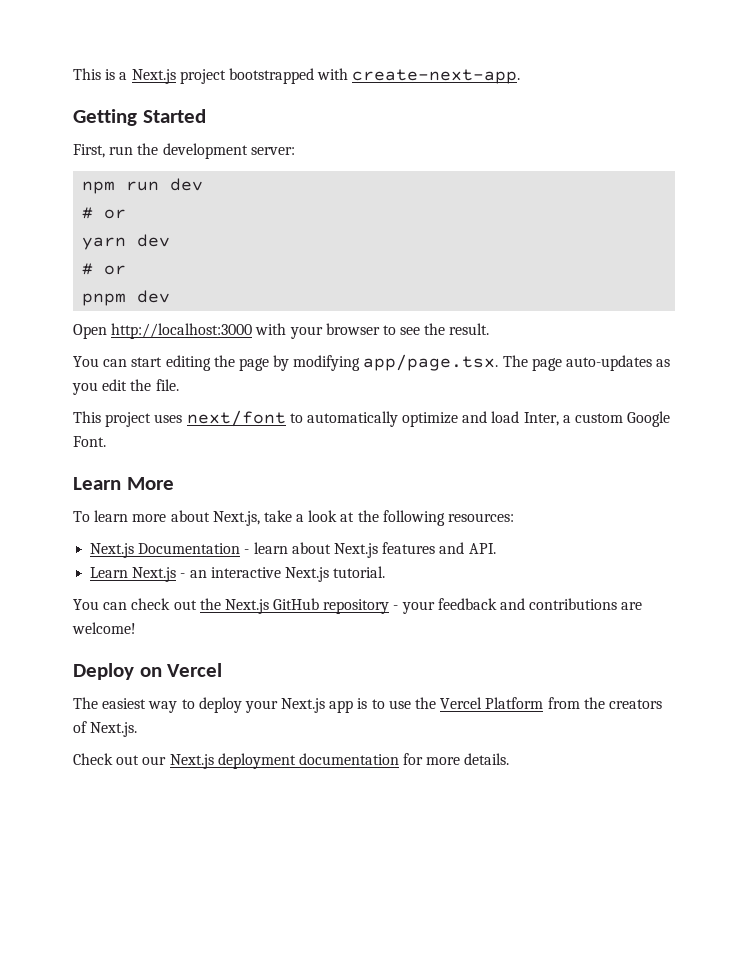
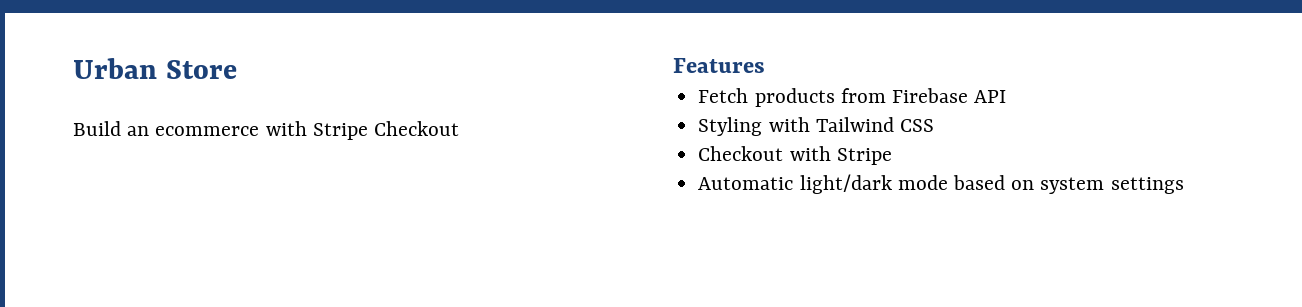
[73,68,521,84] [73,109,206,126] [73,143,295,159] [82,178,204,194] [82,207,127,219] [82,234,171,250] [82,263,127,275] [82,290,171,306] [73,323,490,339] [73,354,671,371] [72,379,179,395] [73,410,671,427] [73,436,106,447] [73,477,174,490] [73,510,515,526] [90,542,496,558] [90,566,386,582] [73,598,643,614] [72,622,136,634] [73,663,223,680] [73,697,662,713] [73,721,138,737] [73,753,510,769] This is a Next.js project bootstrapped with create-next-app. // Getting Started // First, run the development server: // npm run dev // # or // yarn dev // # or // pnpm dev // Open http://localhost:3000 with your browser to see the result. // You can start editing the page by modifying app/page.tsx. The page auto-updates as you edit the file. // This project uses next/font to automatically optimize and load Inter, a custom Google Font. // Learn More // To learn more about Next.js, take a look at the following resources: // Next.js Documentation - learn about Next.js features and API. // Learn Next.js - an interactive Next.js tutorial. // You can check out the Next.js GitHub repository - your feedback and contributions are welcome! // Deploy on Vercel // The easiest way to deploy your Next.js app is to use the Vercel Platform from the creators of Next.js. // Check out our Next.js deployment documentation for more details. -> [73,58,237,79] [73,121,460,140] [673,58,765,73] [698,88,1007,107] [698,117,934,136] [698,146,892,165] [698,174,1184,194] Urban Store // Build an ecommerce with Stripe Checkout // Features // Fetch products from Firebase API // Styling with Tailwind CSS // Checkout with Stripe // Automatic light/dark mode based on system settings

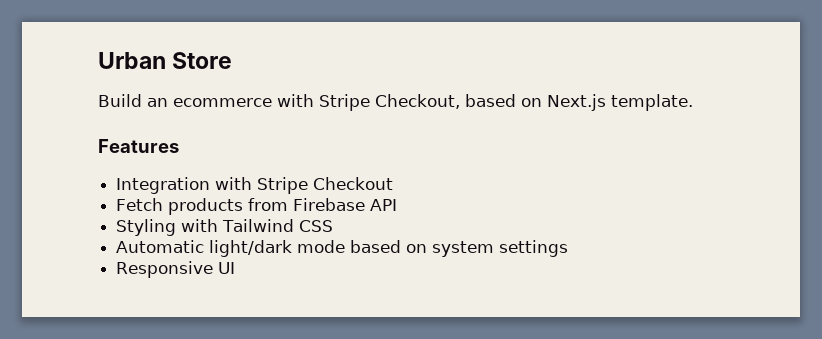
[374,121,460,136] [673,58,765,73] Checkout // Features -> [375,94,693,111] [98,139,179,153] [116,177,394,194] Checkout, based on Next.js template. // Features // Integration with Stripe Checkout
[698,146,892,165] // Checkout with Stripe -> (334, 226) none
(1184, 185) none -> [116,261,236,278] // Responsive UI

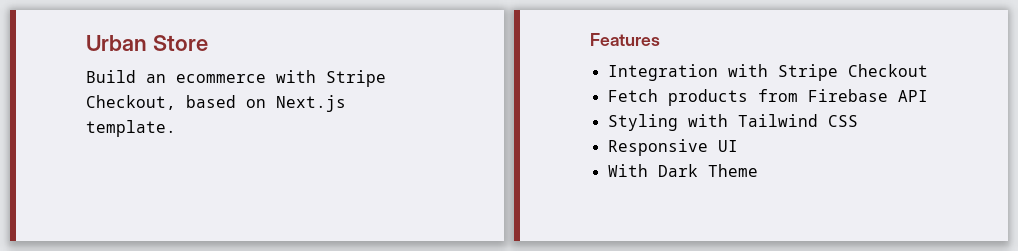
[116,240,569,257] // Automatic light/dark mode based on system settings -> (858, 121) none
(236, 268) none -> [607,164,758,177] // With Dark Theme

